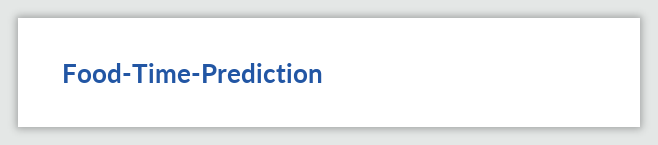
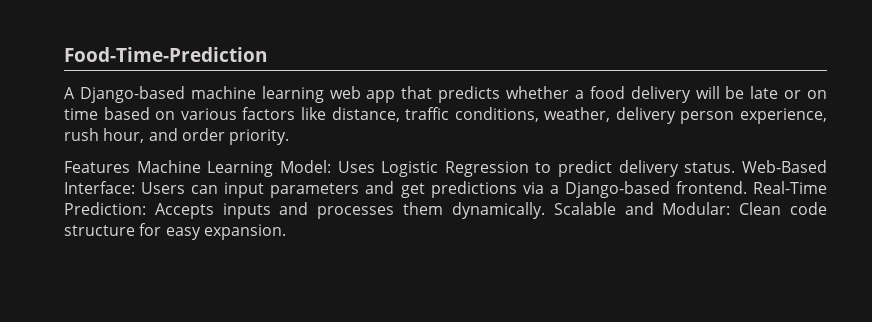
(323, 73) none -> [64,86,827,103] [64,107,828,124] [64,128,290,145] [64,160,827,177] [64,181,827,198] [64,202,828,219] [64,223,286,240] // A Django-based machine learning web app that predicts whether a food delivery will be late or on time based on various factors like distance, traffic conditions, weather, delivery person experience, rush hour, and order priority. // Features Machine Learning Model: Uses Logistic Regression to predict delivery status. Web-Based Interface: Users can input parameters and get predictions via a Django-based frontend. Real-Time Prediction: Accepts inputs and processes them dynamically. Scalable and Modular: Clean code structure for easy expansion.

